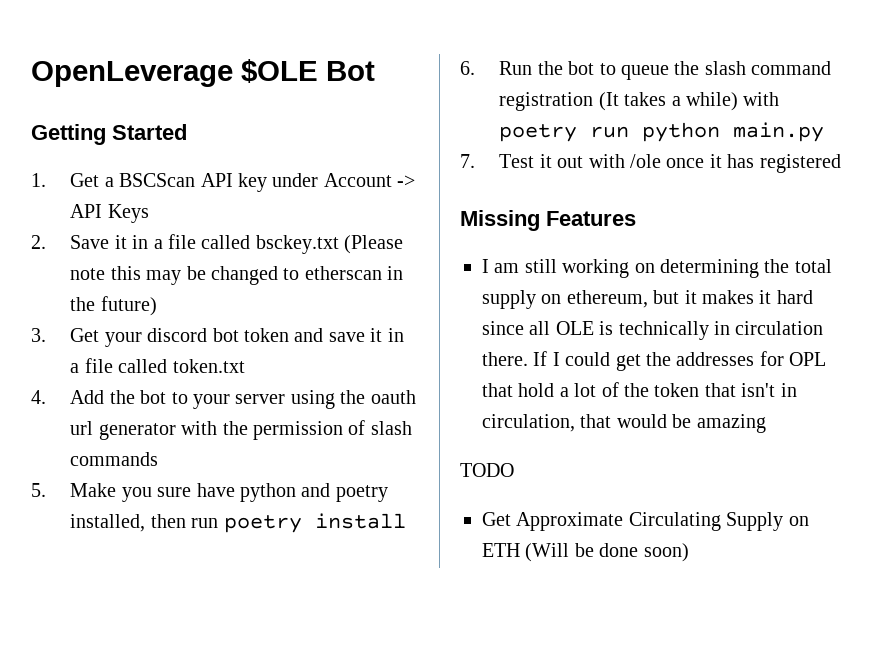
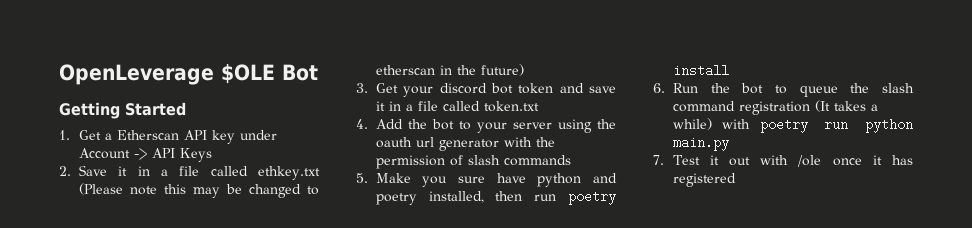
[119,173,196,187] BSCScan -> [116,130,179,140] Etherscan
[255,235,339,254] bsckey.txt -> [258,166,321,180] ethkey.txt
[460,210,636,231] [482,259,832,278] [482,290,813,309] [482,321,824,340] [482,351,827,371] [482,382,797,397] [482,414,766,433] [460,463,514,477] [482,512,809,531] [482,543,689,562] // Missing Features // I am still working on determining the total supply on ethereum, but it makes it hard since all OLE is technically in circulation there. If I could get the addresses for OPL that hold a lot of the token that isn't in circulation, that would be amazing // TODO // Get Approximate Circulating Supply on ETH (Will be done soon) -> (736, 180) none

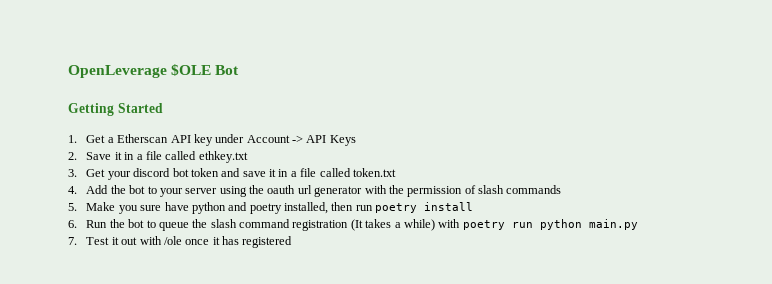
[78,183,319,198] [375,64,524,76] (Please note this may be changed to etherscan in the future) -> (248, 157) none

